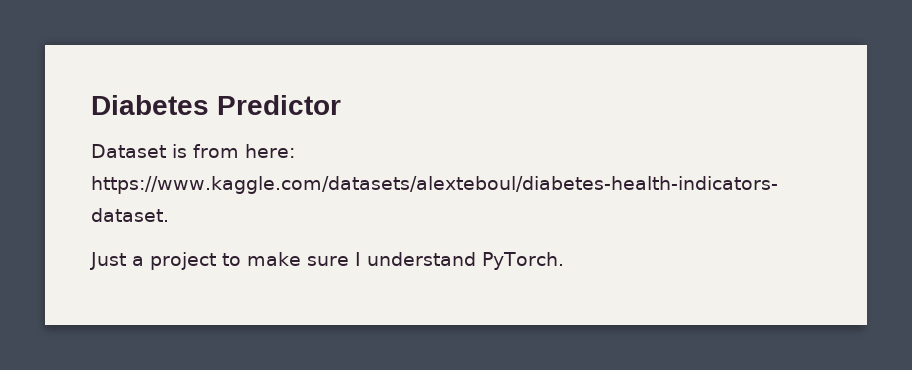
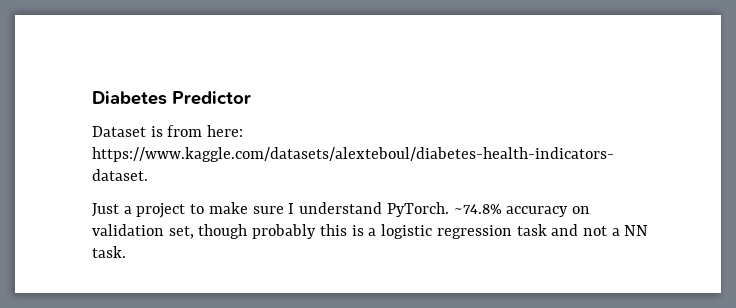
(564, 261) none -> [453,204,590,217] [92,224,649,239] [92,246,126,258] ~74.8% accuracy on validation set, though probably this is a logistic regression task and not a NN task.

